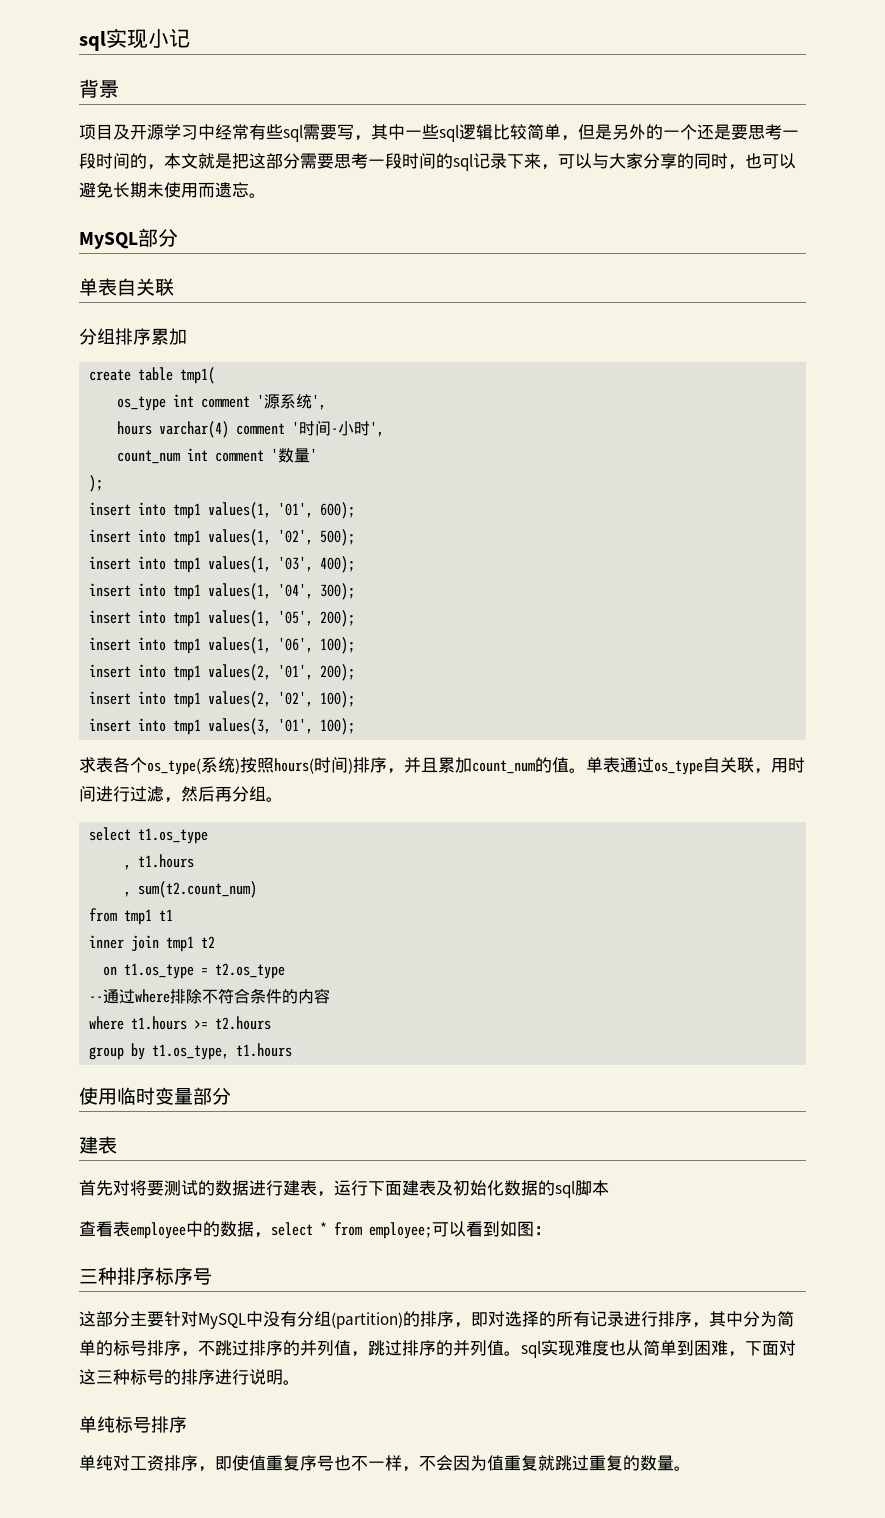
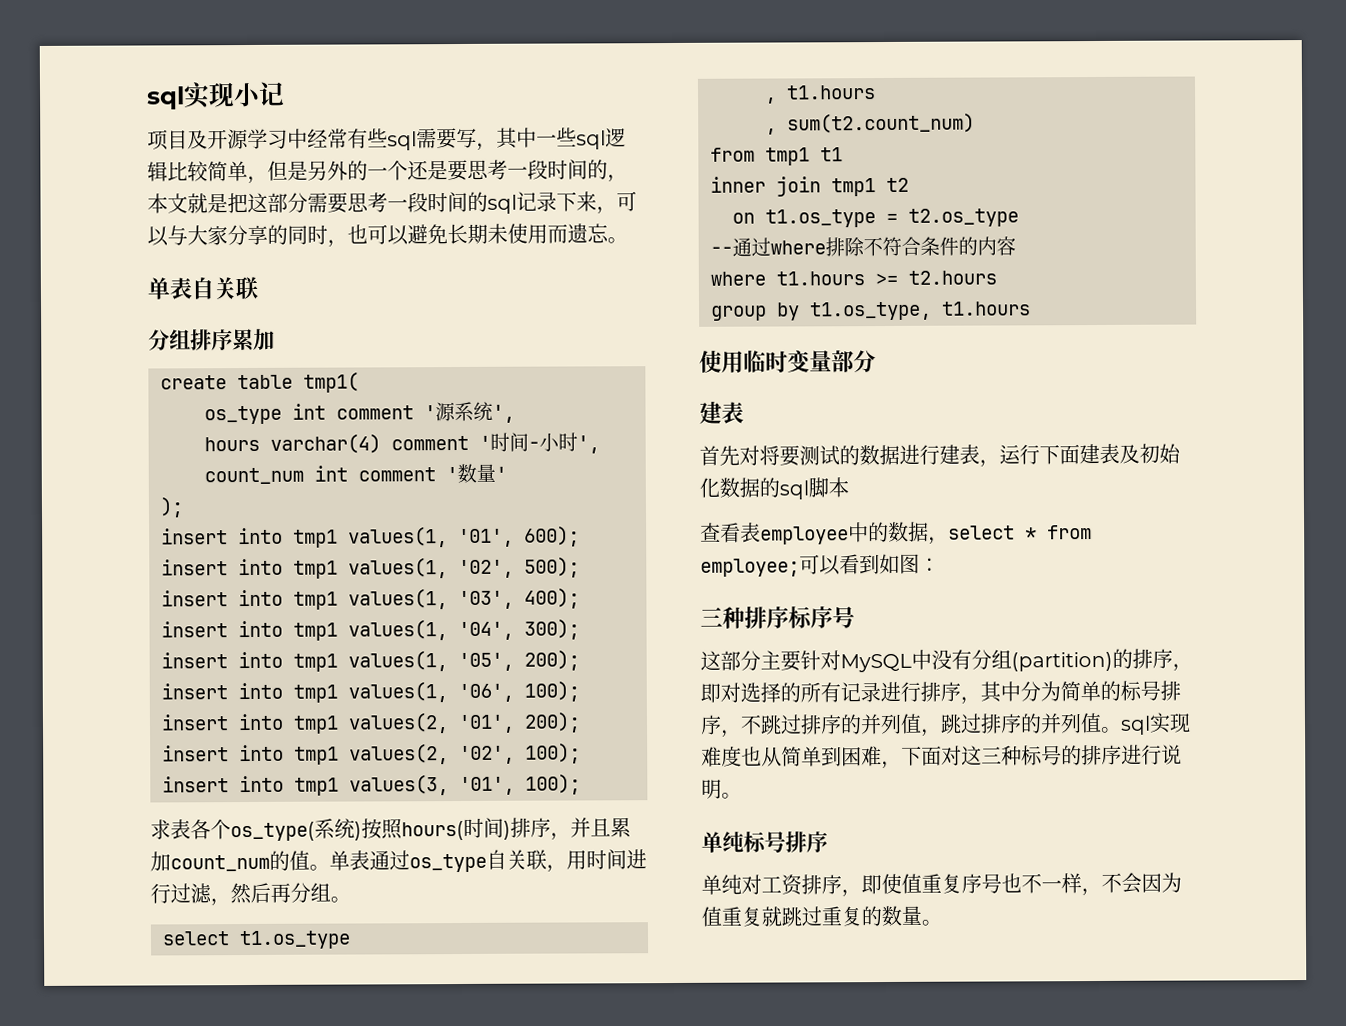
[79,79,119,98] // 背景 -> (285, 93) none
[79,228,178,249] // MySQL部分 -> (628, 240) none

